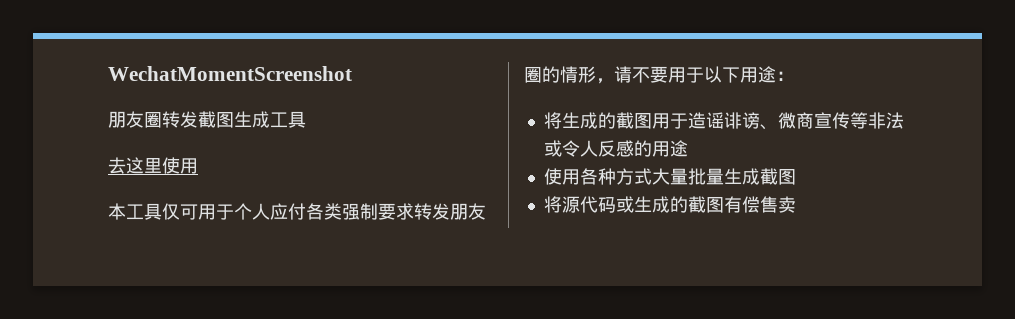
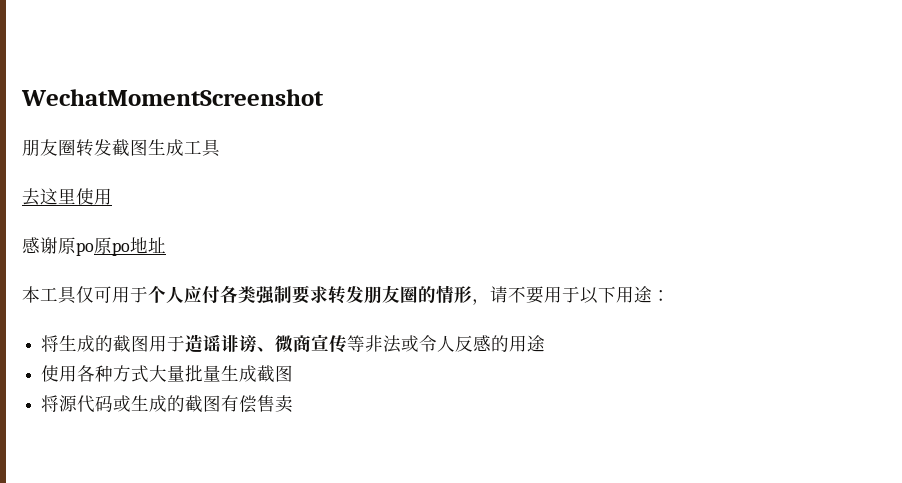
(198, 166) none -> [22,237,166,256] // 感谢原po原po地址

